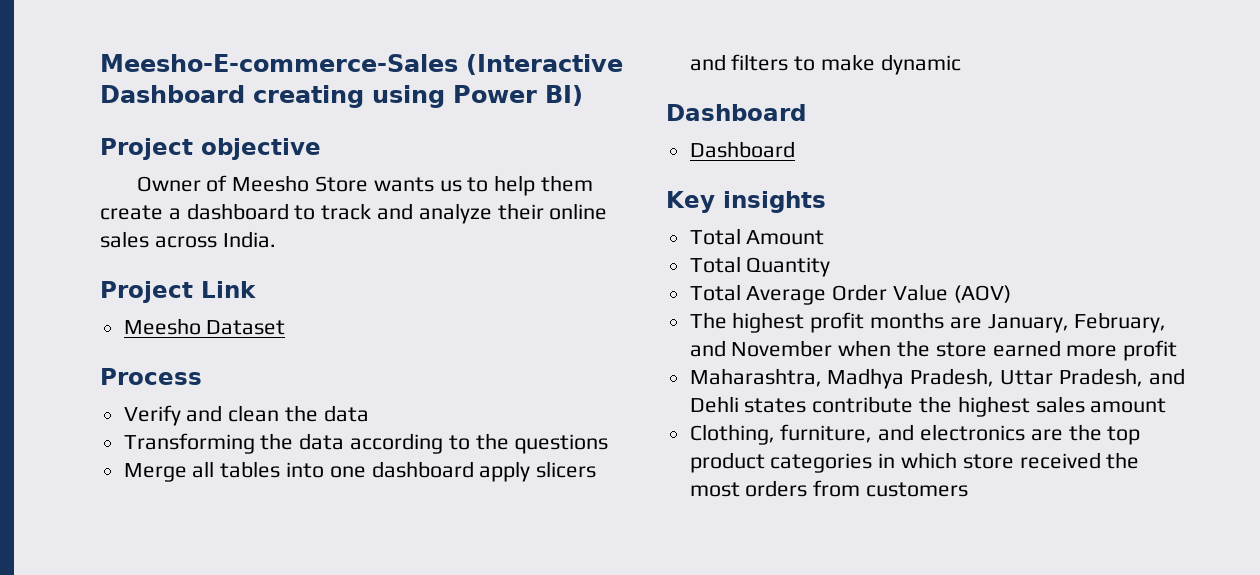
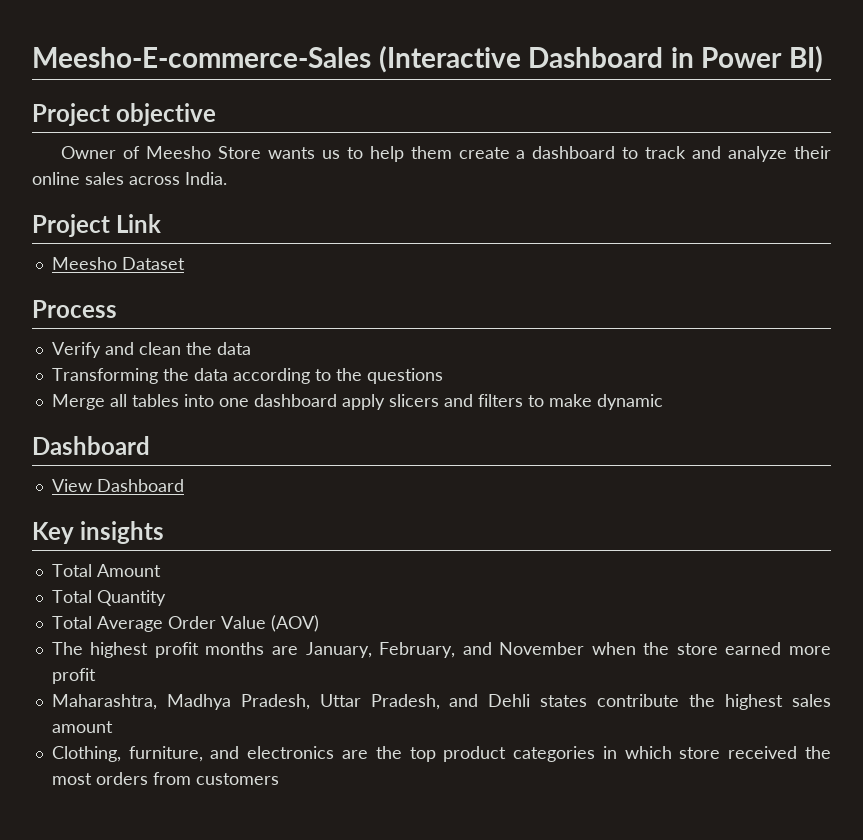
[253,85,445,108] creating using -> [670,47,694,68] in
(806, 112) none -> [51,479,92,492] View

